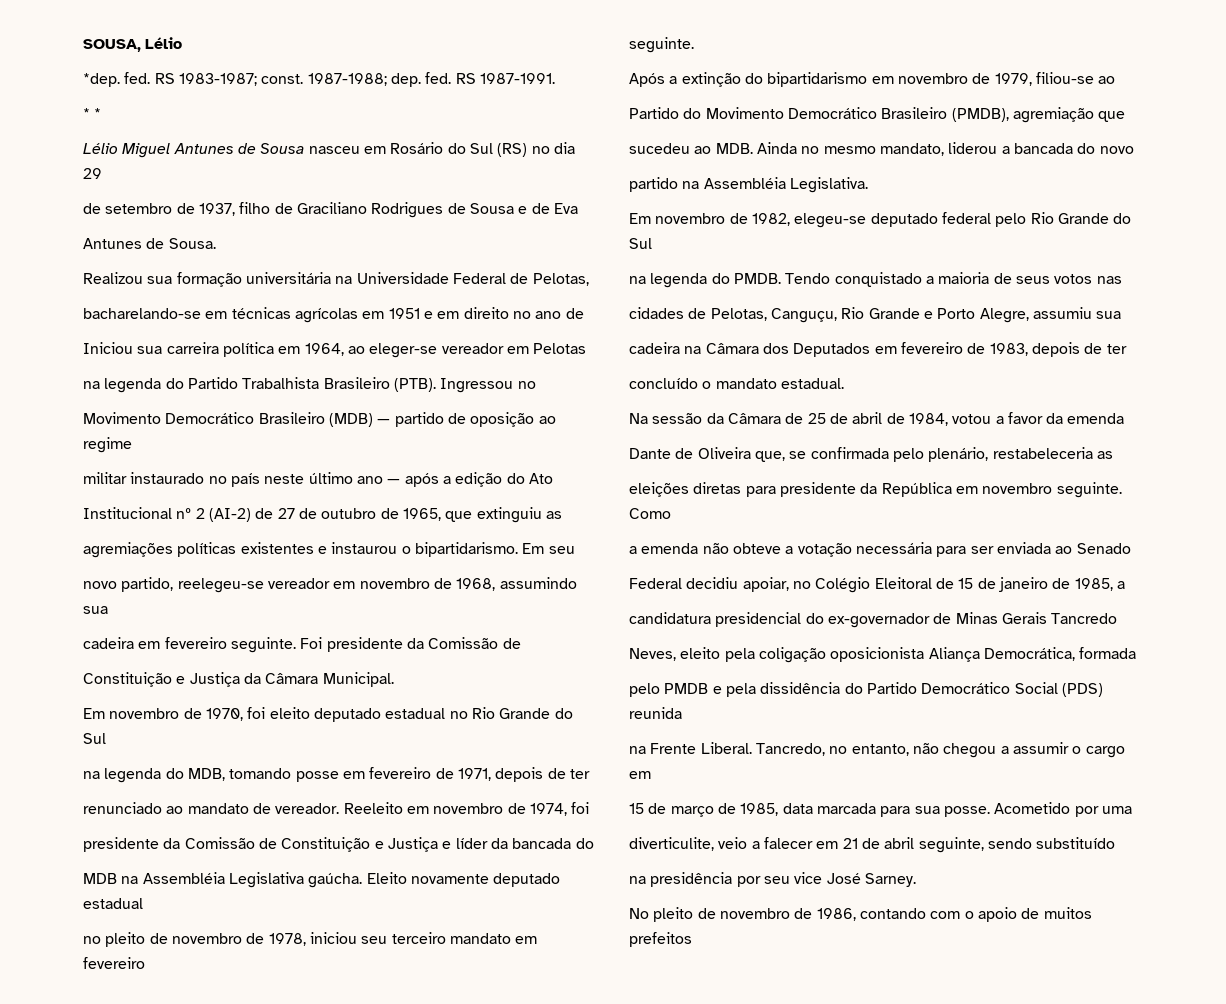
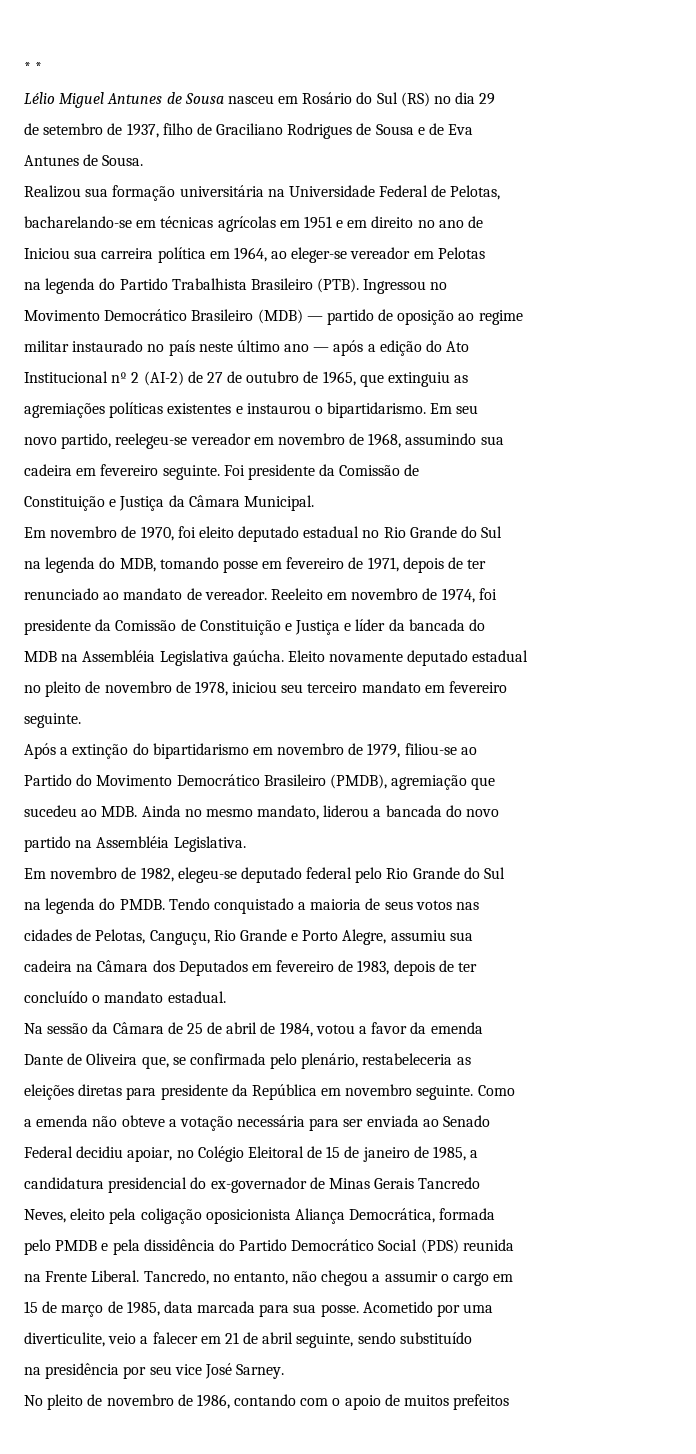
[83,37,183,52] [83,72,555,87] SOUSA, Lélio // *dep. fed. RS 1983-1987; const. 1987-1988; dep. fed. RS 1987-1991. // -> (24, 67) none

